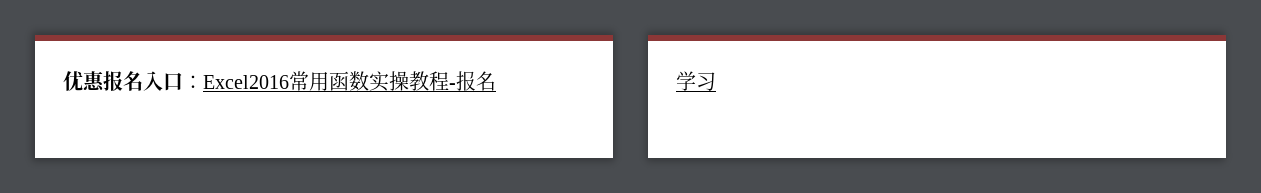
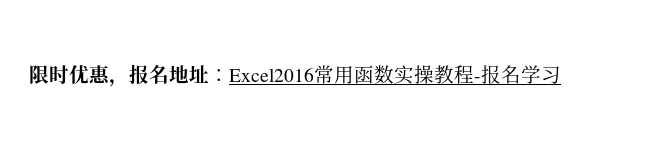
[63,71,183,92] 优惠报名入口 -> [29,64,209,87] 限时优惠，报名地址

